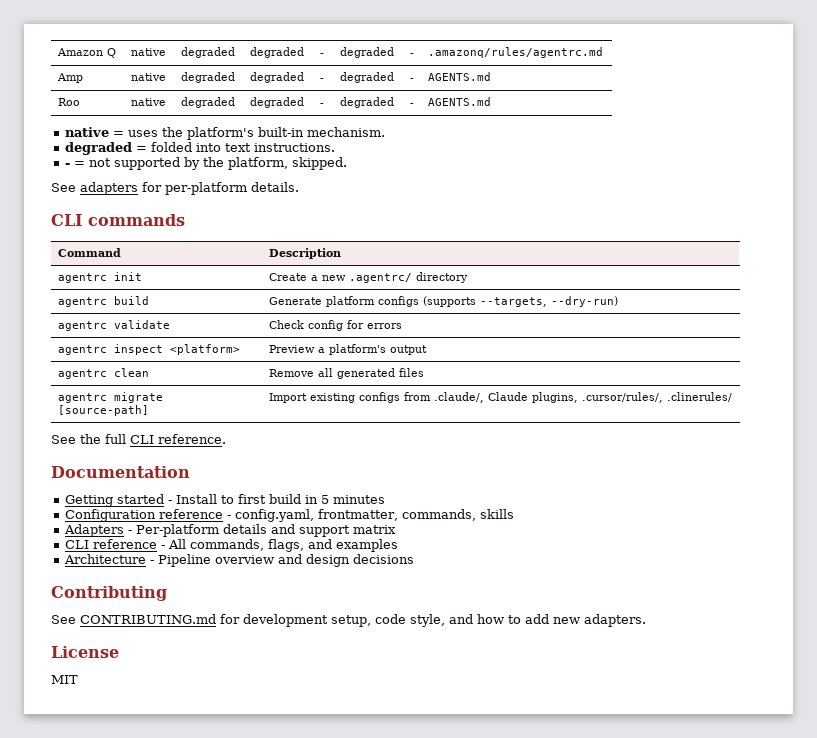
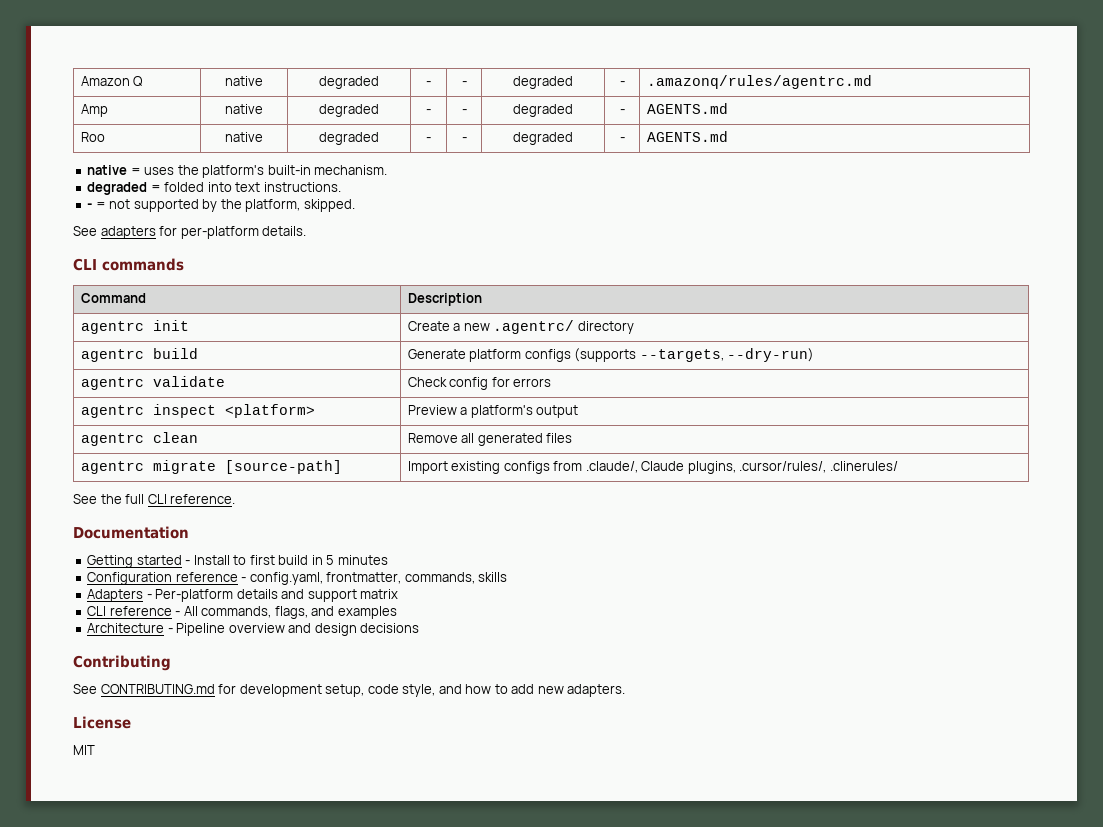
[250,47,304,58] degraded -> [426,81,431,86] -
[250,72,304,83] degraded -> [426,109,431,114] -
[250,97,304,108] degraded -> [426,137,431,142] -

